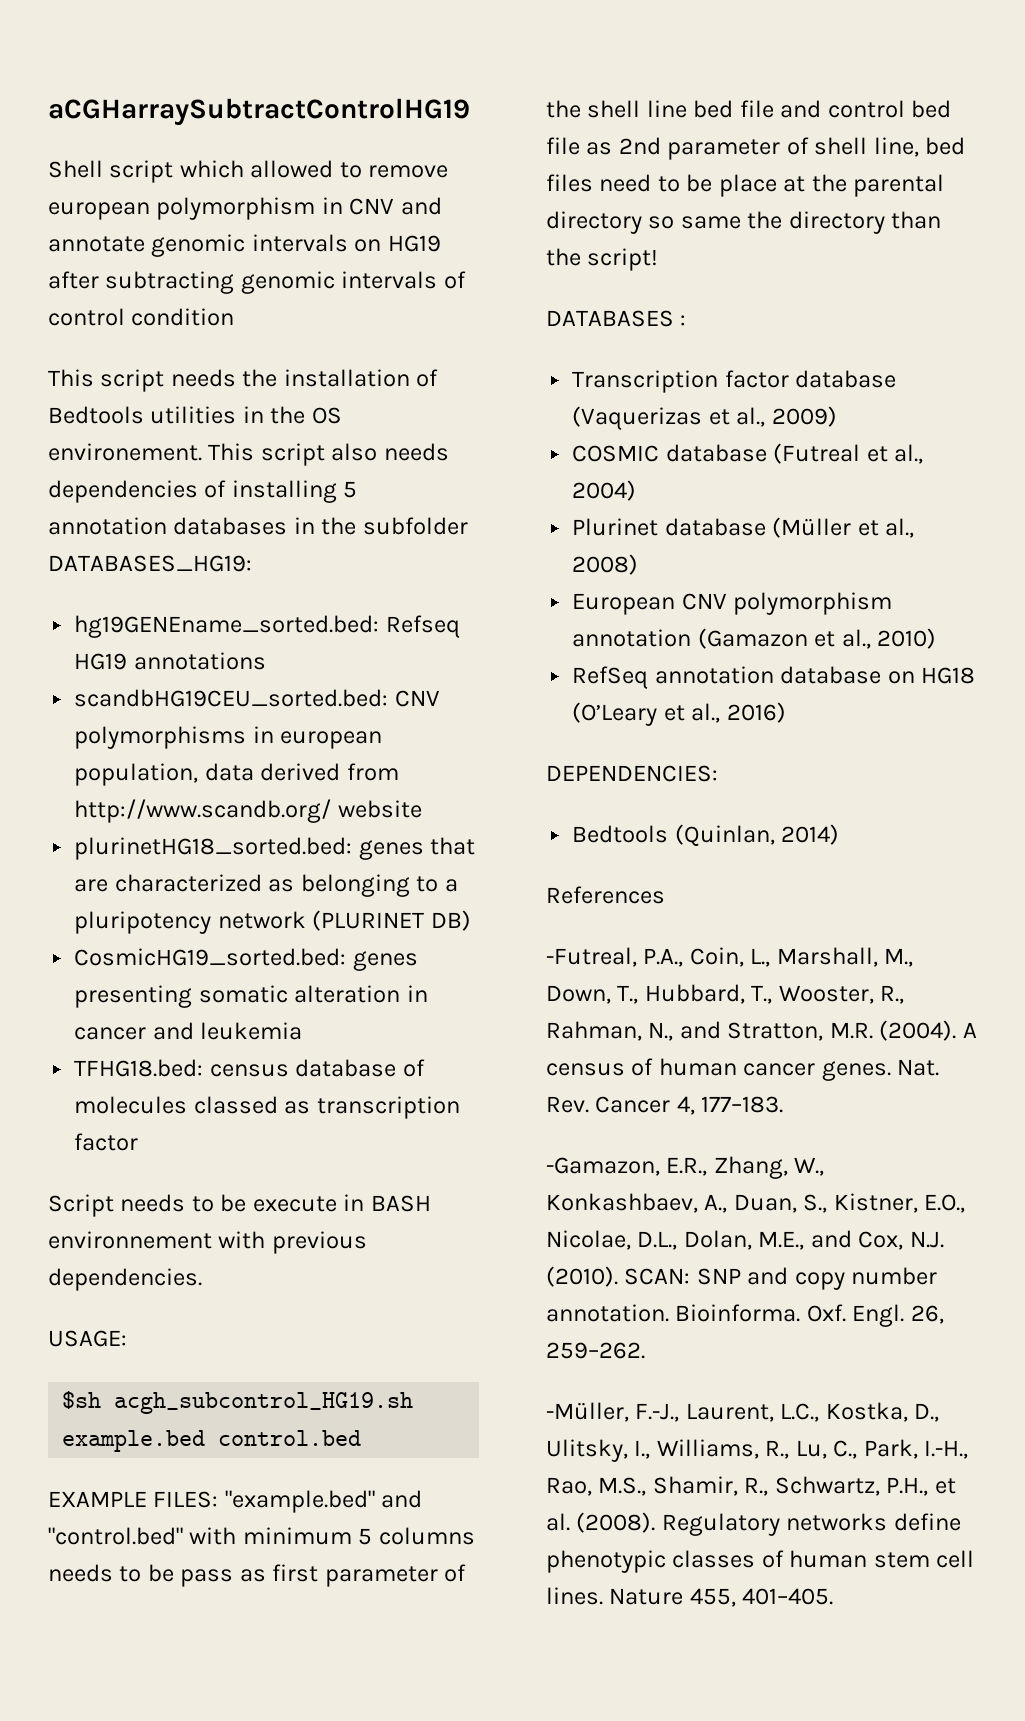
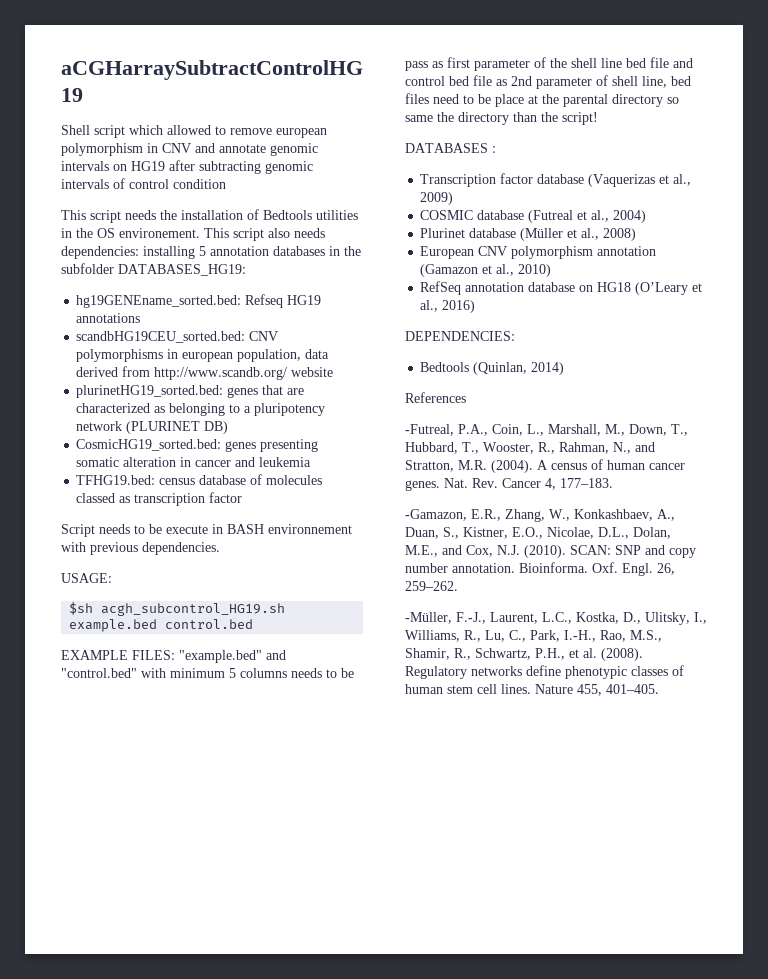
[48,480,227,503] dependencies of -> [61,246,139,259] dependencies:
[74,837,353,860] plurinetHG18_sorted.bed: -> [76,385,224,398] plurinetHG19_sorted.bed:
[74,1059,204,1077] TFHG18.bed: -> [76,475,156,485] TFHG19.bed:

